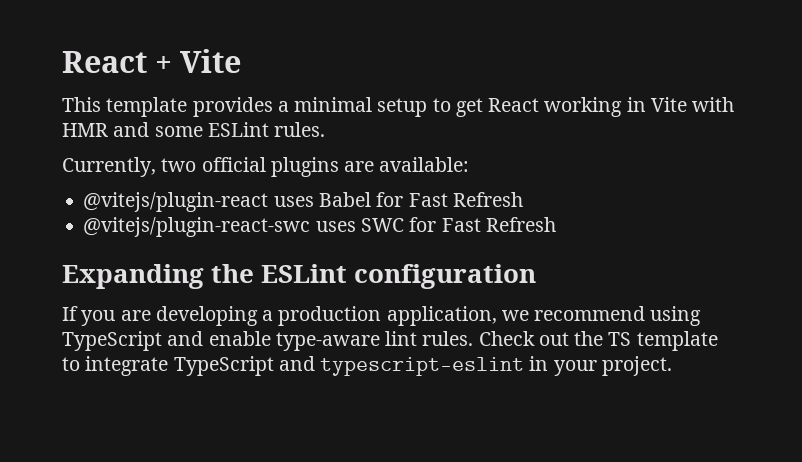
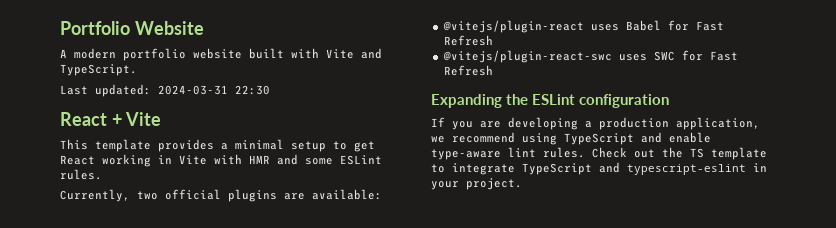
(62, 62) none -> [60,21,204,35] [60,48,382,61] [60,64,137,76] [60,84,270,97] Portfolio Website // A modern portfolio website built with Vite and TypeScript. // Last updated: 2024-03-31 22:30 //

